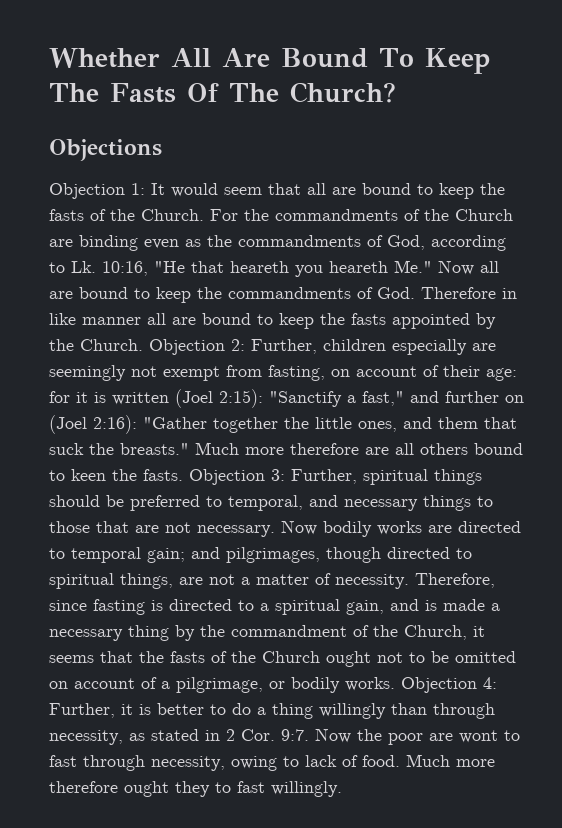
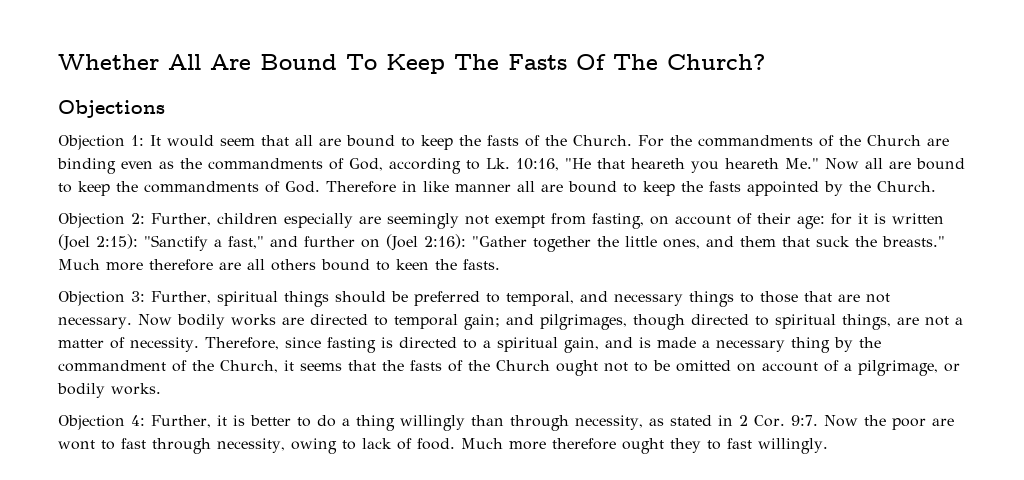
(143, 345) none -> (936, 186) //
(183, 475) none -> (500, 264) //
(395, 684) none -> (161, 389) //

